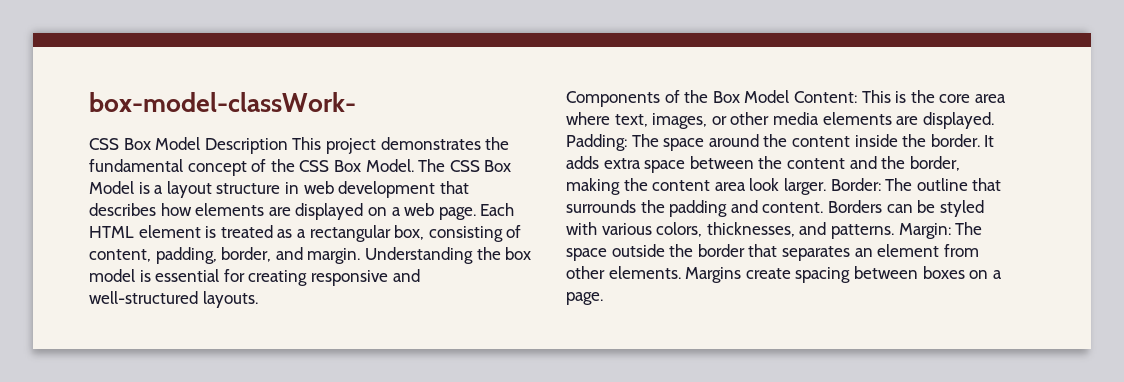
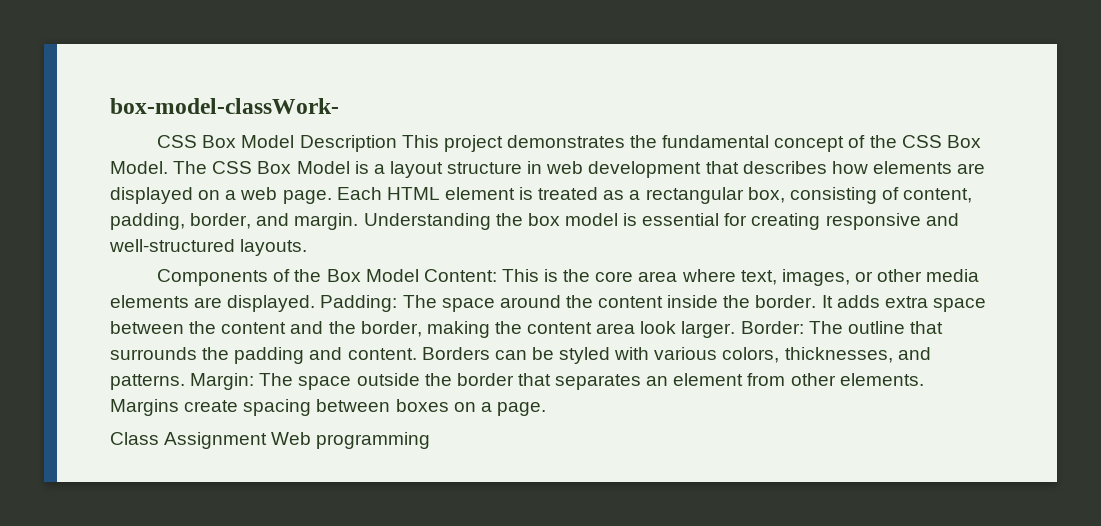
(603, 298) none -> [110,432,431,449] // Class Assignment Web programming

